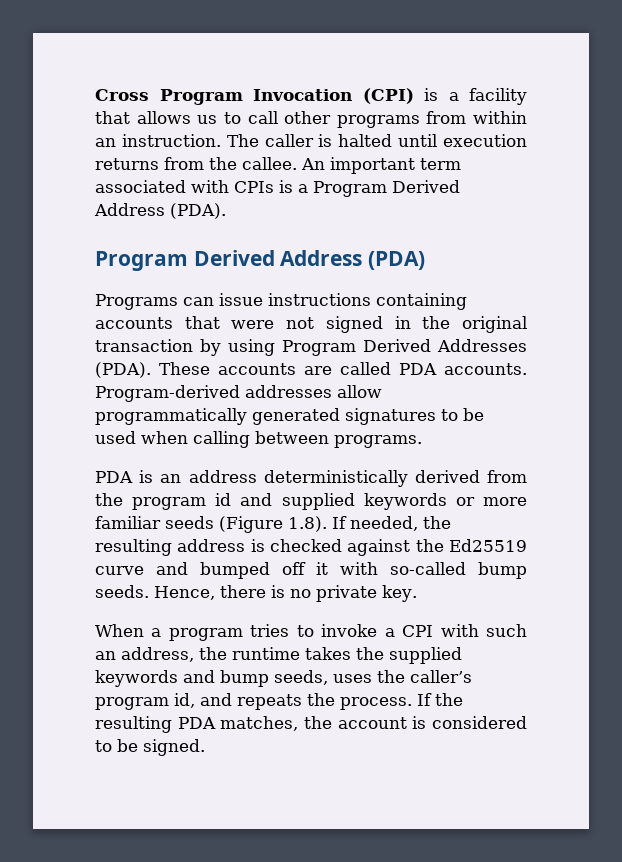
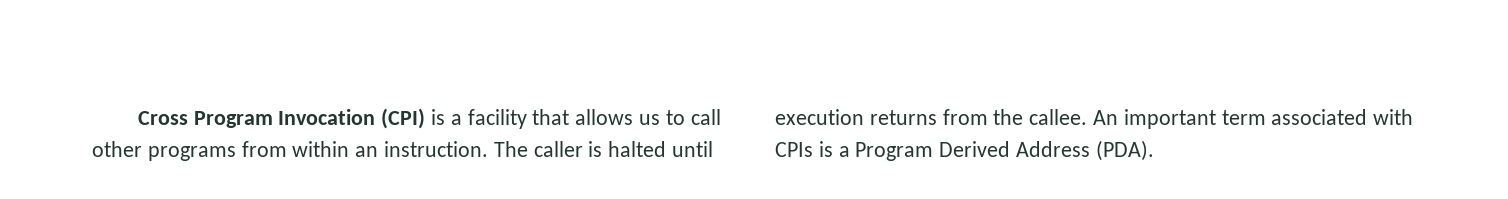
[95,250,426,271] [95,293,467,310] [95,316,527,333] [95,339,527,356] [95,362,527,378] [95,385,382,402] [95,408,484,425] [95,431,422,448] [95,470,527,487] [95,493,527,510] [95,516,451,533] [95,539,527,556] [95,562,527,579] [95,585,417,602] [95,624,528,641] [95,647,462,664] [95,670,472,687] [95,693,463,710] [95,716,527,733] [95,739,205,756] // Program Derived Address (PDA) // Programs can issue instructions containing accounts that were not signed in the original transaction by using Program Derived Addresses (PDA). These accounts are called PDA accounts. Program-derived addresses allow programmatically generated signatures to be used when calling between programs. // PDA is an address deterministically derived from the program id and supplied keywords or more familiar seeds (Figure 1.8). If needed, the resulting address is checked against the Ed25519 curve and bumped off it with so-called bump seeds. Hence, there is no private key. // When a program tries to invoke a CPI with such an address, the runtime takes the supplied keywords and bump seeds, uses the caller’s program id, and repeats the process. If the resulting PDA matches, the account is considered to be signed. -> (1154, 150) none

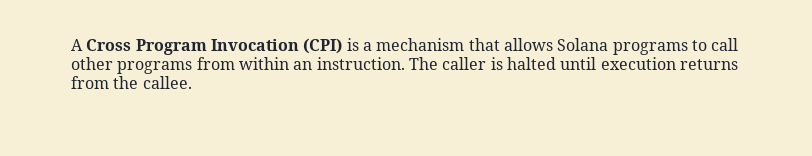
(137, 118) none -> [71,39,83,51] A
[467,109,527,129] facility -> [376,38,465,51] mechanism
[639,114,661,125] us -> [557,38,688,55] Solana programs
[1093,109,1414,129] [775,140,1154,161] An important term associated with CPIs is a Program Derived Address (PDA). -> (192, 82) none

